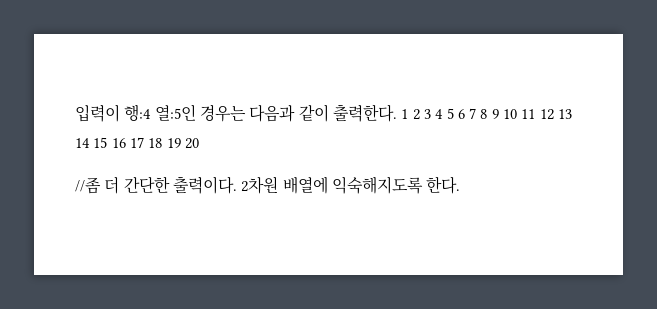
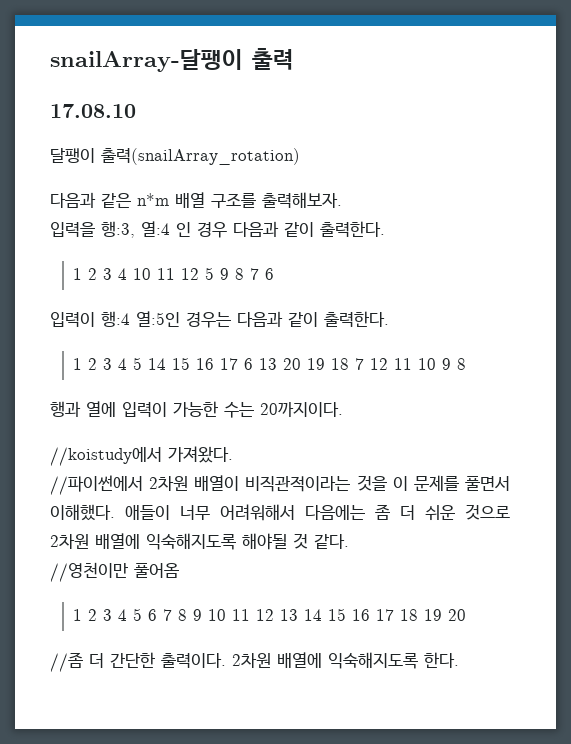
(75, 113) none -> [50,48,294,72] [50,104,136,118] [50,148,300,165] [50,192,342,208] [50,221,385,238] [73,267,275,280] snailArray-달팽이 출력 // 17.08.10 // 달팽이 출력(snailArray_rotation) // 다음과 같은 n*m 배열 구조를 출력해보자. // 입력을 행:3, 열:4 인 경우 다음과 같이 출력한다. // 1 2 3 4 10 11 12 5 9 8 7 6 //
(397, 113) none -> [73,357,467,370] [50,401,343,418] [50,446,233,466] [50,475,511,495] [50,504,510,521] [50,533,349,550] [50,562,179,582] // 1 2 3 4 5 14 15 16 17 6 13 20 19 18 7 12 11 10 9 8 // 행과 열에 입력이 가능한 수는 20까지이다. // //koistudy에서 가져왔다. // //파이썬에서 2차원 배열이 비직관적이라는 것을 이 문제를 풀면서 이해했다. 애들이 너무 어려워해서 다음에는 좀 더 쉬운 것으로 2차원 배열에 익숙해지도록 해야될 것 같다. // //영천이만 풀어옴 //

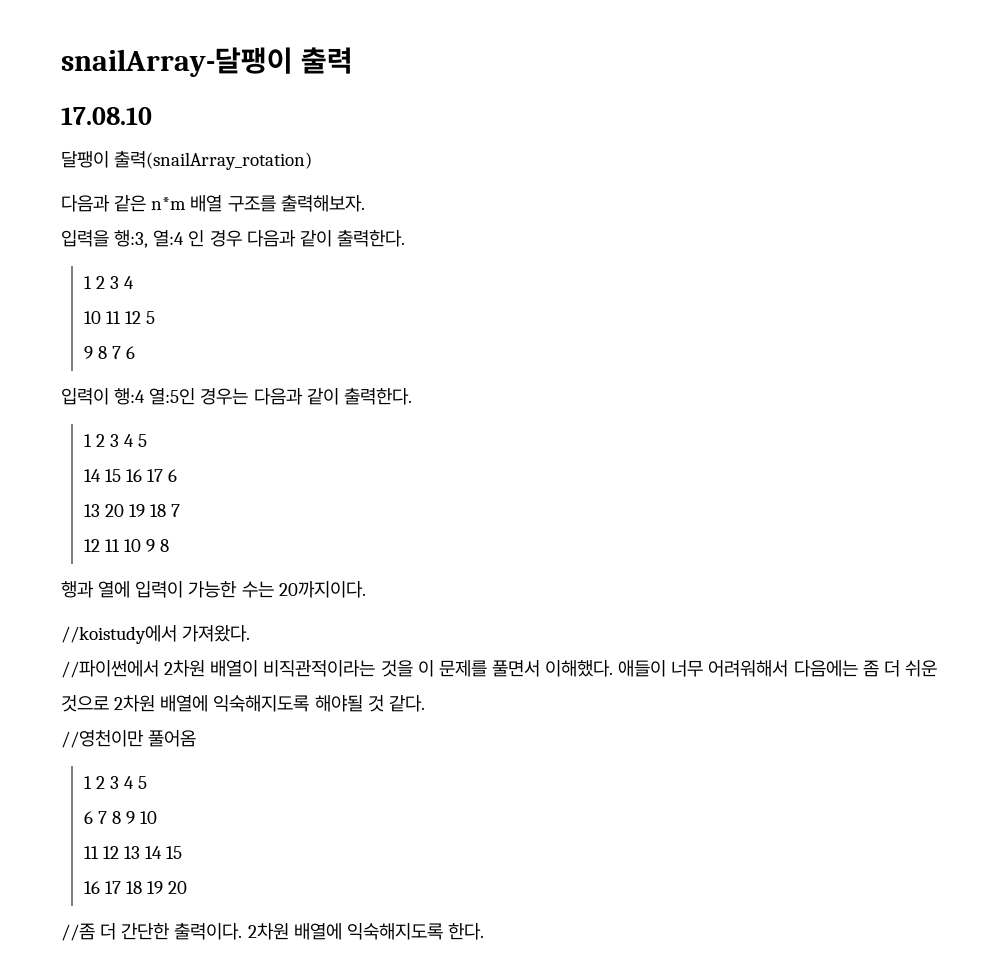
(128, 274) none -> (135, 282) //
(215, 273) none -> (156, 317) //
(143, 363) none -> (148, 440) //
(254, 364) none -> (178, 475) //
(365, 364) none -> (181, 510) //
(143, 614) none -> (148, 782) //
(227, 615) none -> (158, 817) //
(347, 614) none -> (183, 852) //

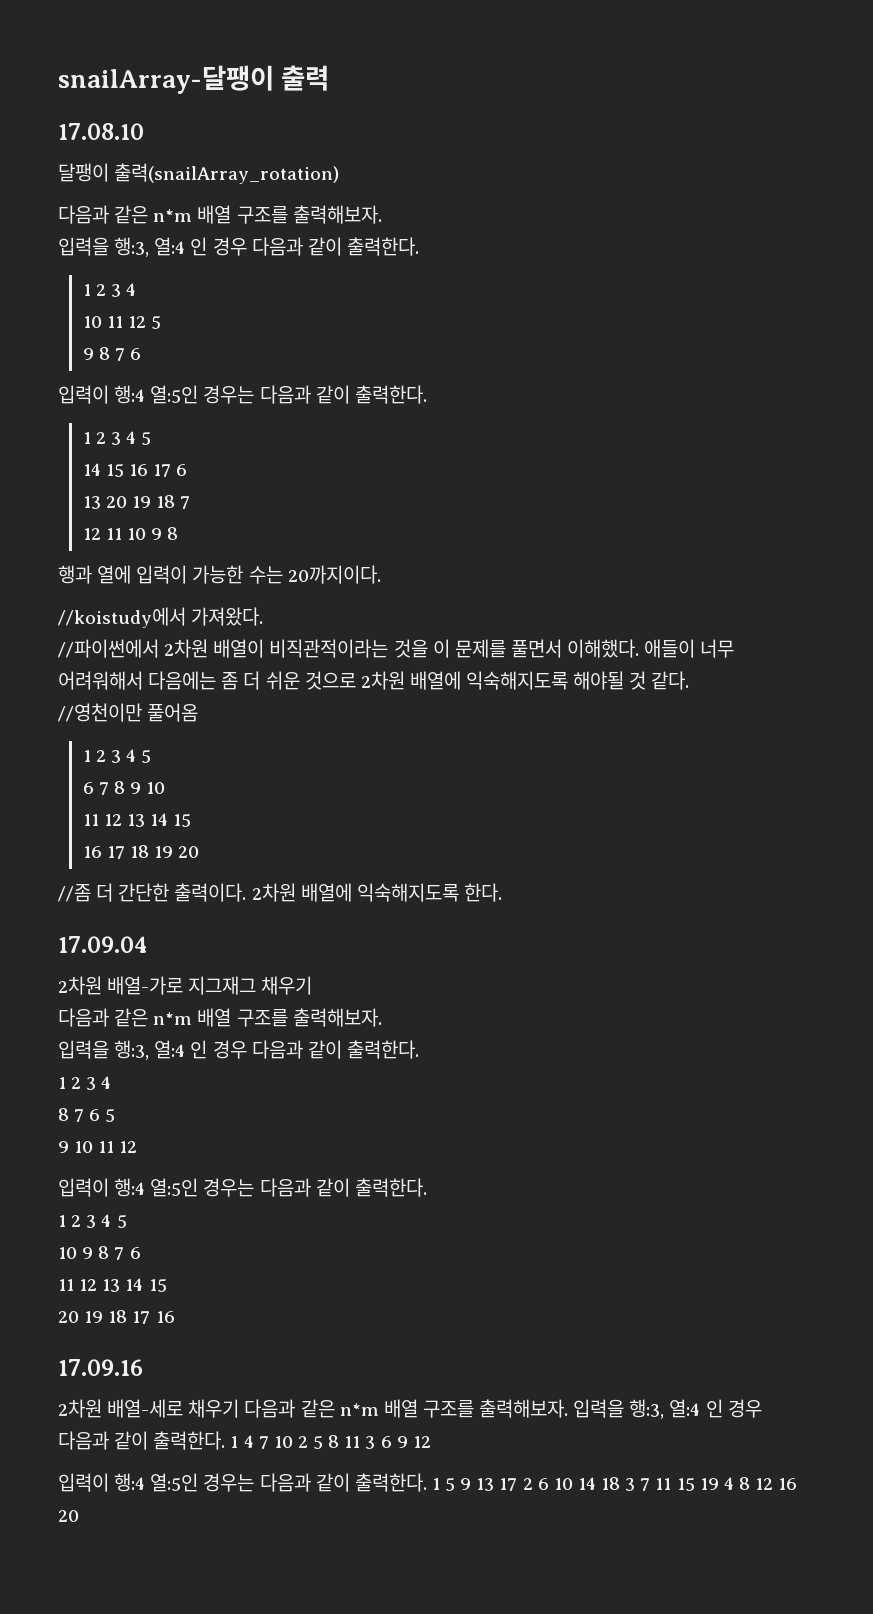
(484, 931) none -> [58,936,147,953] [58,976,313,995] [58,1008,382,1027] [58,1040,419,1060] [58,1076,112,1090] [58,1108,116,1122] [58,1141,138,1153] [58,1178,427,1197] [58,1214,127,1228] [58,1246,141,1260] [58,1278,167,1292] [58,1310,175,1324] [58,1359,143,1376] [58,1399,762,1419] [58,1431,431,1450] [58,1473,798,1492] [58,1510,79,1522] // 17.09.04 // 2차원 배열-가로 지그재그 채우기 // 다음과 같은 n*m 배열 구조를 출력해보자. // 입력을 행:3, 열:4 인 경우 다음과 같이 출력한다. // 1 2 3 4 // 8 7 6 5 // 9 10 11 12 // 입력이 행:4 열:5인 경우는 다음과 같이 출력한다. // 1 2 3 4 5 // 10 9 8 7 6 // 11 12 13 14 15 // 20 19 18 17 16 // 17.09.16 // 2차원 배열-세로 채우기 다음과 같은 n*m 배열 구조를 출력해보자. 입력을 행:3, 열:4 인 경우 다음과 같이 출력한다. 1 4 7 10 2 5 8 11 3 6 9 12 // 입력이 행:4 열:5인 경우는 다음과 같이 출력한다. 1 5 9 13 17 2 6 10 14 18 3 7 11 15 19 4 8 12 16 20

